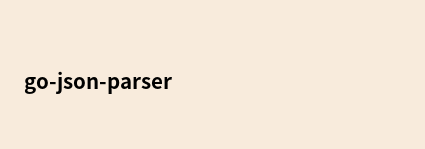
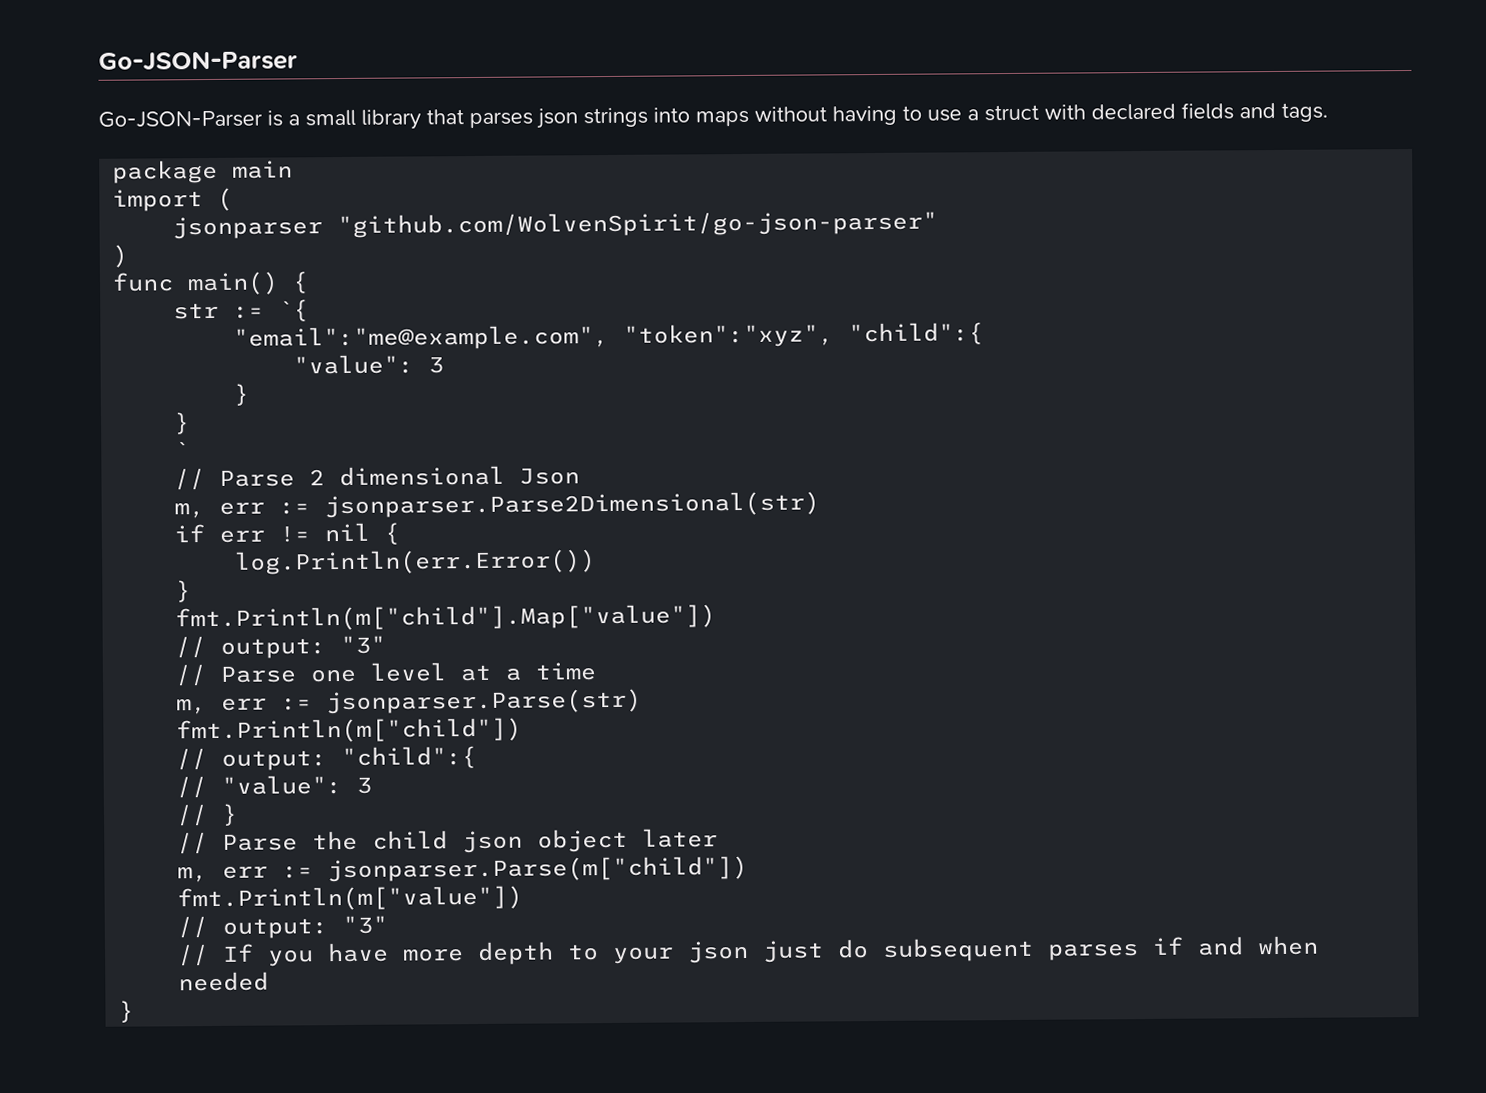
[24,71,172,94] go-json-parser -> [98,50,298,72] [98,102,1328,130] [112,159,294,184] [112,187,234,212] [172,210,939,240] [112,244,129,268] [112,271,310,296] [173,299,310,322] [233,322,985,351] [293,354,445,375] [233,383,250,406] [173,412,191,435] [174,441,191,459] [174,465,581,491] [174,491,821,519] [174,522,401,545] [235,549,597,575] [175,580,192,603] [175,604,717,632] [175,635,387,659] [175,662,597,687] [176,688,643,715] [176,717,523,744] [176,745,478,771] [176,775,373,799] [176,803,239,827] [177,828,719,855] [177,855,749,883] [177,885,524,912] [177,915,389,939] [177,935,1320,967] [178,971,270,992] [118,1000,135,1023] Go-JSON-Parser // Go-JSON-Parser is a small library that parses json strings into maps without having to use a struct with declared fields and tags. // package main // import ( // jsonparser "github.com/WolvenSpirit/go-json-parser" // ) // func main() { // str := `{ // "email":"me@example.com", "token":"xyz", "child":{ // "value": 3 // } // } // ` // // Parse 2 dimensional Json // m, err := jsonparser.Parse2Dimensional(str) // if err != nil { // log.Println(err.Error()) // } // fmt.Println(m["child"].Map["value"]) // // output: "3" // // Parse one level at a time // m, err := jsonparser.Parse(str) // fmt.Println(m["child"]) // // output: "child":{ // // "value": 3 // // } // // Parse the child json object later // m, err := jsonparser.Parse(m["child"]) // fmt.Println(m["value"]) // // output: "3" // // If you have more depth to your json just do subsequent parses if and when needed // }

